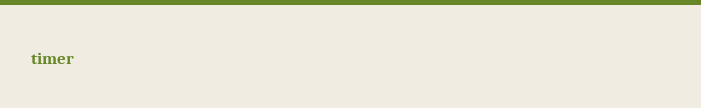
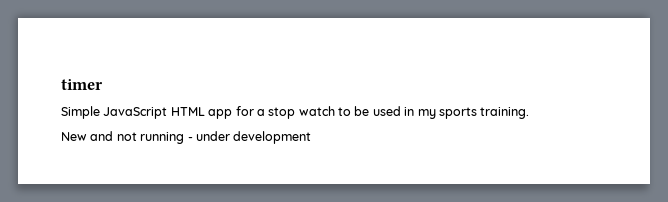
(74, 58) none -> [61,106,530,119] [61,131,312,144] // Simple JavaScript HTML app for a stop watch to be used in my sports training. // New and not running - under development

